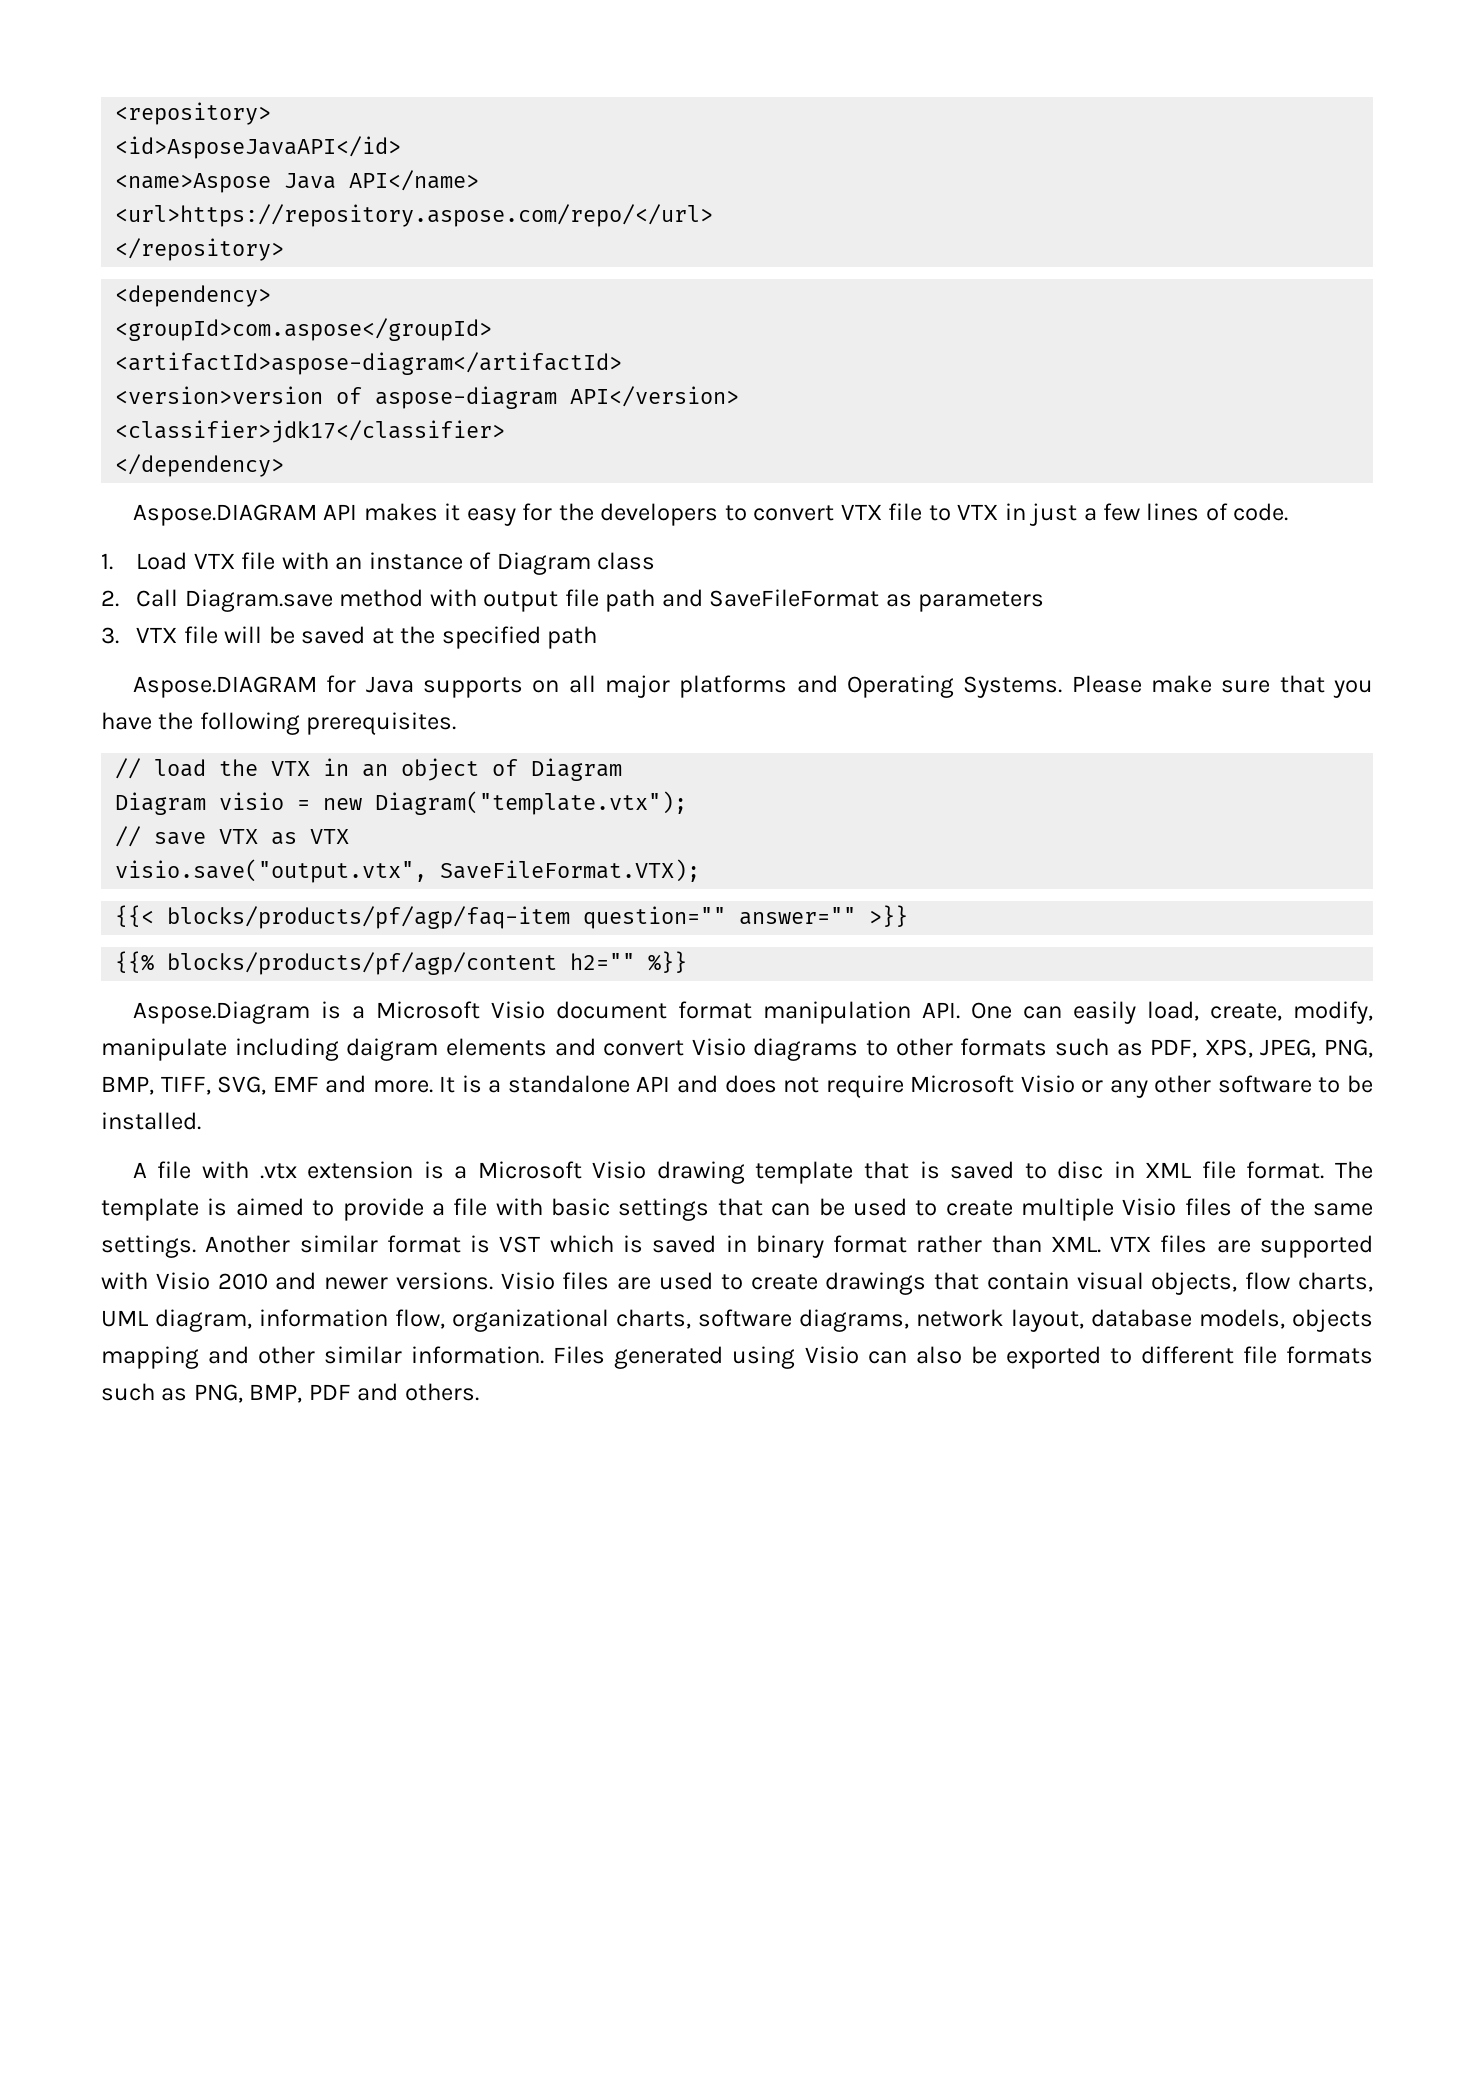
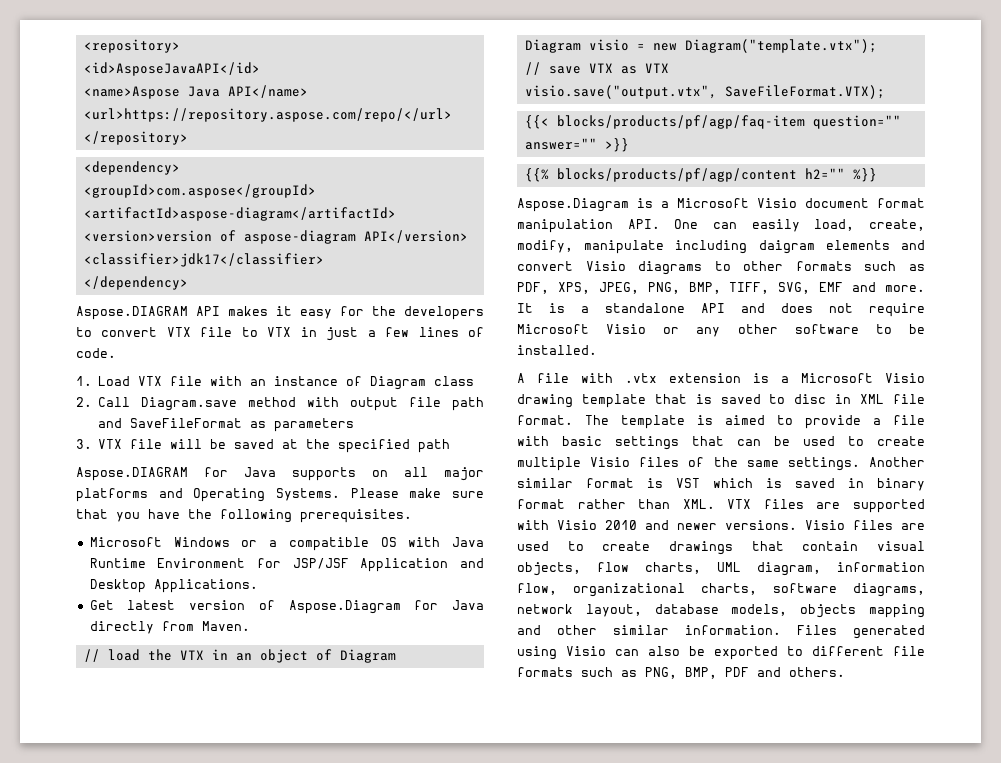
(457, 723) none -> [89,537,484,551] [89,558,484,572] [89,579,258,593] [89,600,484,614] [89,621,250,634] // Microsoft Windows or a compatible OS with Java Runtime Environment for JSP/JSF Application and Desktop Applications. // Get latest version of Aspose.Diagram for Java directly from Maven.

